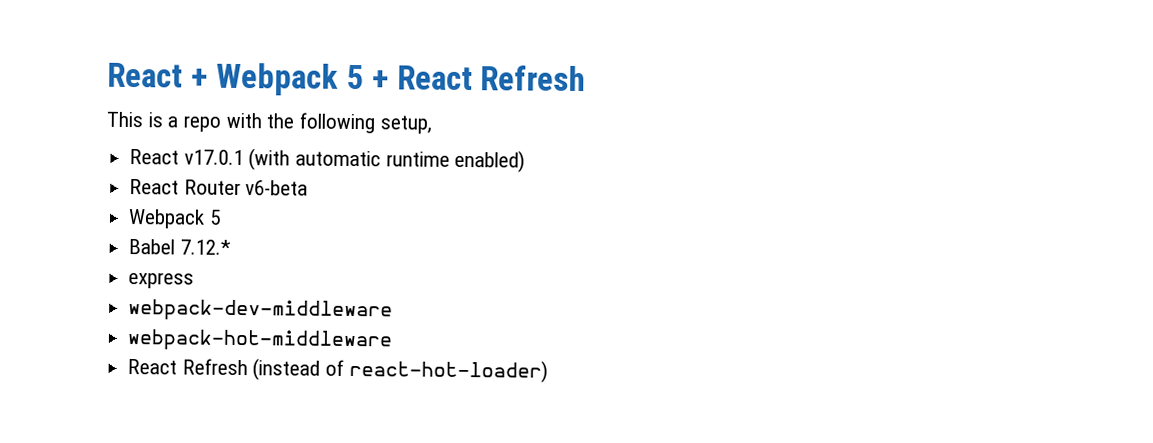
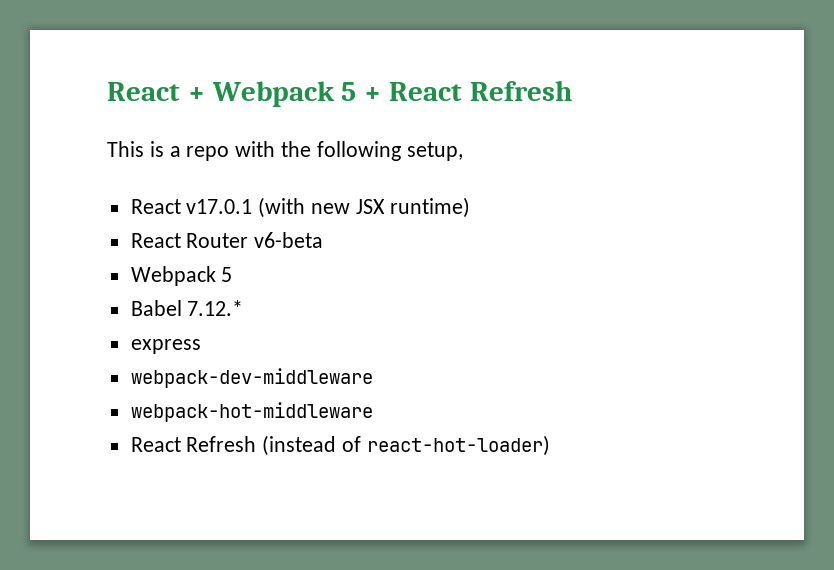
[295,149,526,173] automatic runtime enabled) -> [311,197,470,218] new JSX runtime)

